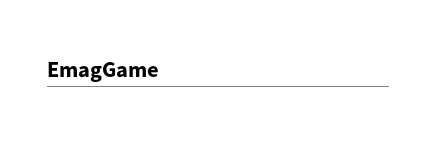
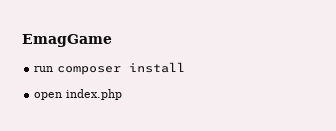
(159, 72) none -> [34,62,186,75] [34,89,123,100] // run composer install // open index.php

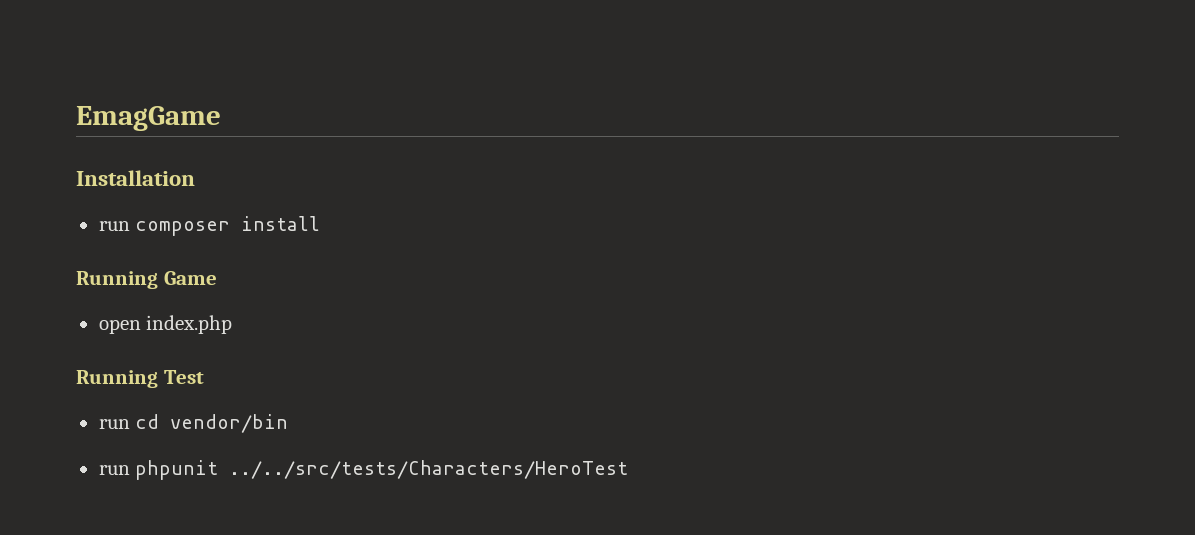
(112, 40) none -> [76,170,195,186] // Installation
(186, 67) none -> [76,271,217,289] // Running Game
(123, 94) none -> [76,370,204,388] [98,414,289,433] [98,460,629,480] // Running Test // run cd vendor/bin // run phpunit ../../src/tests/Characters/HeroTest

